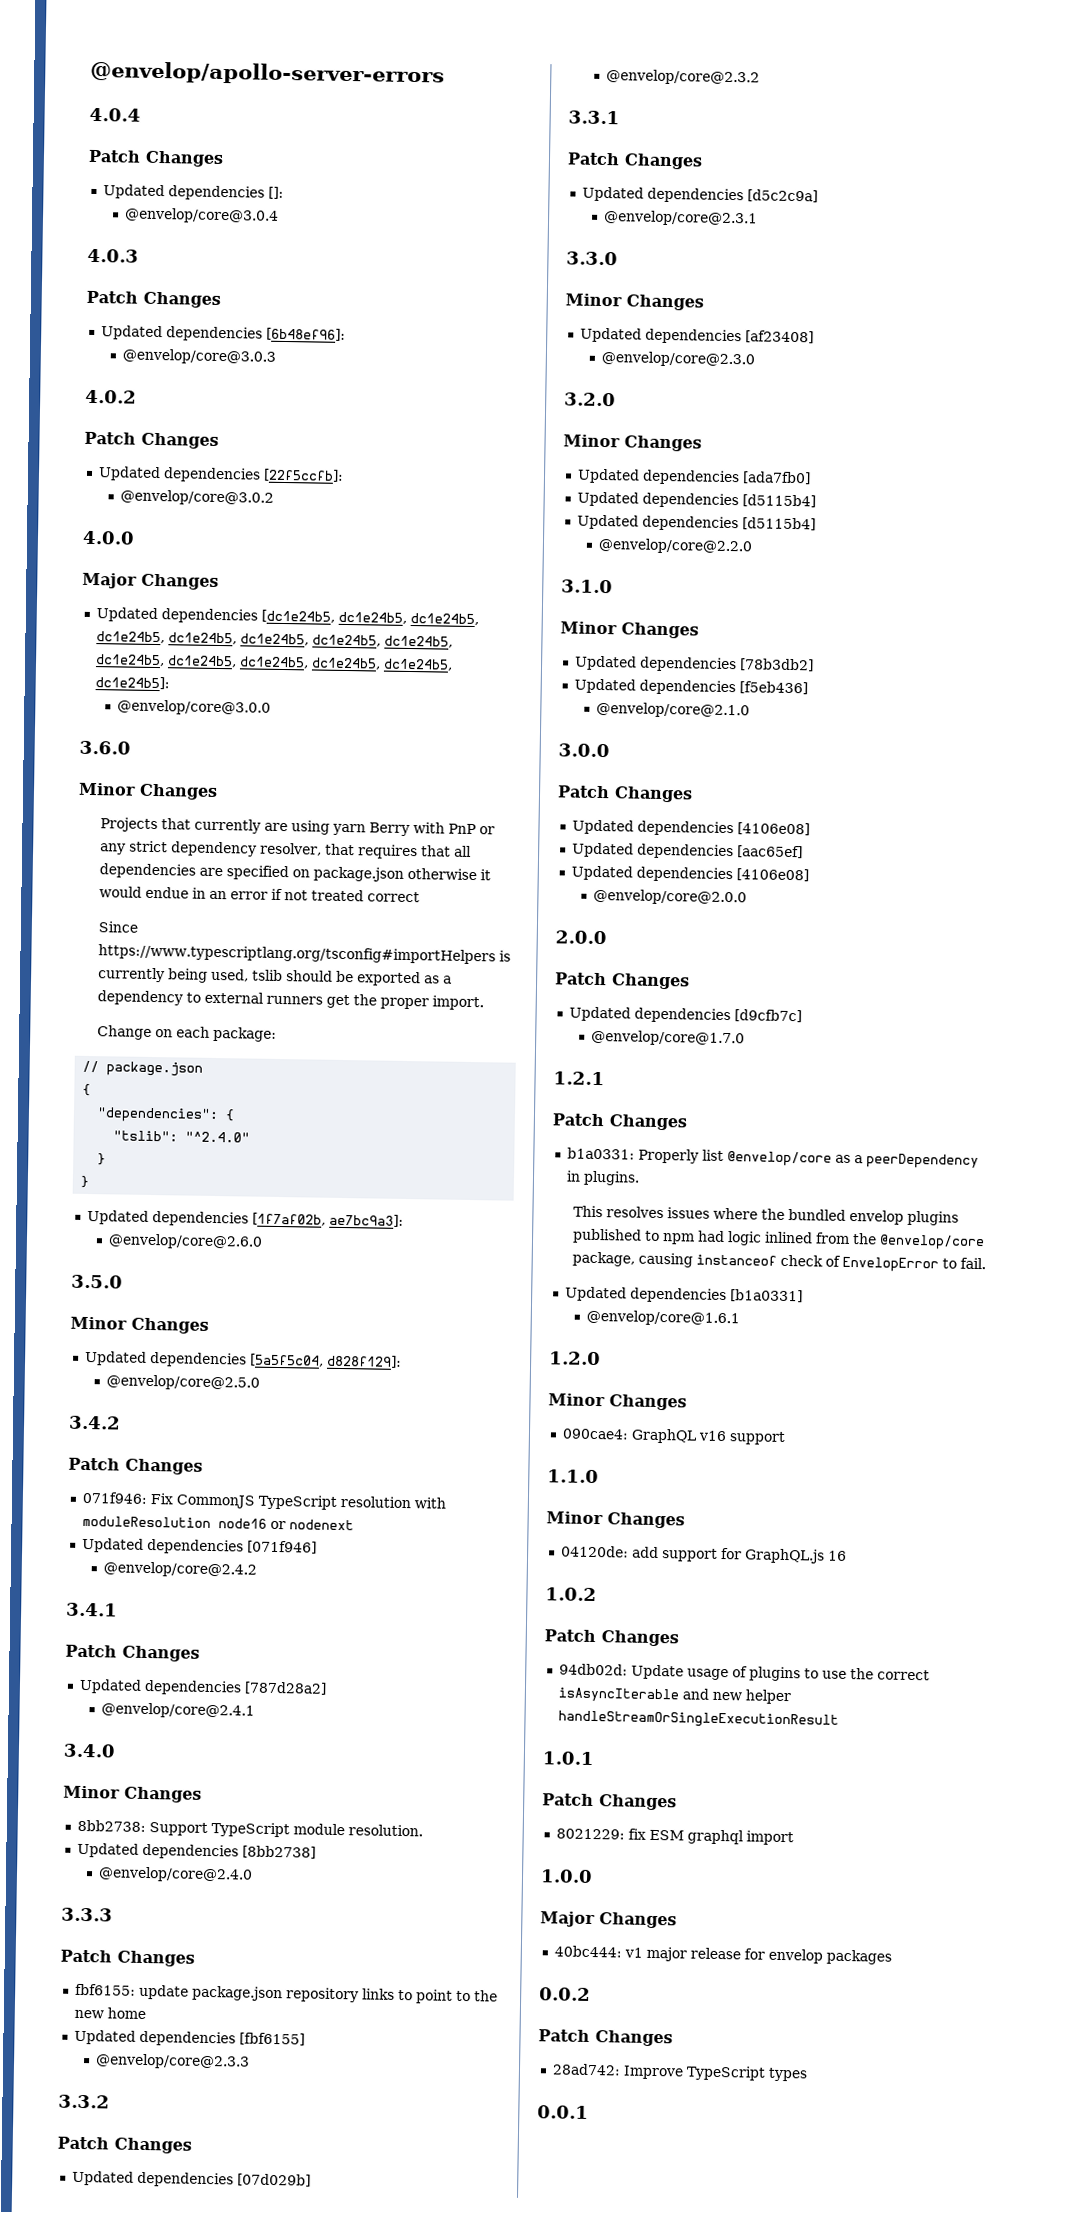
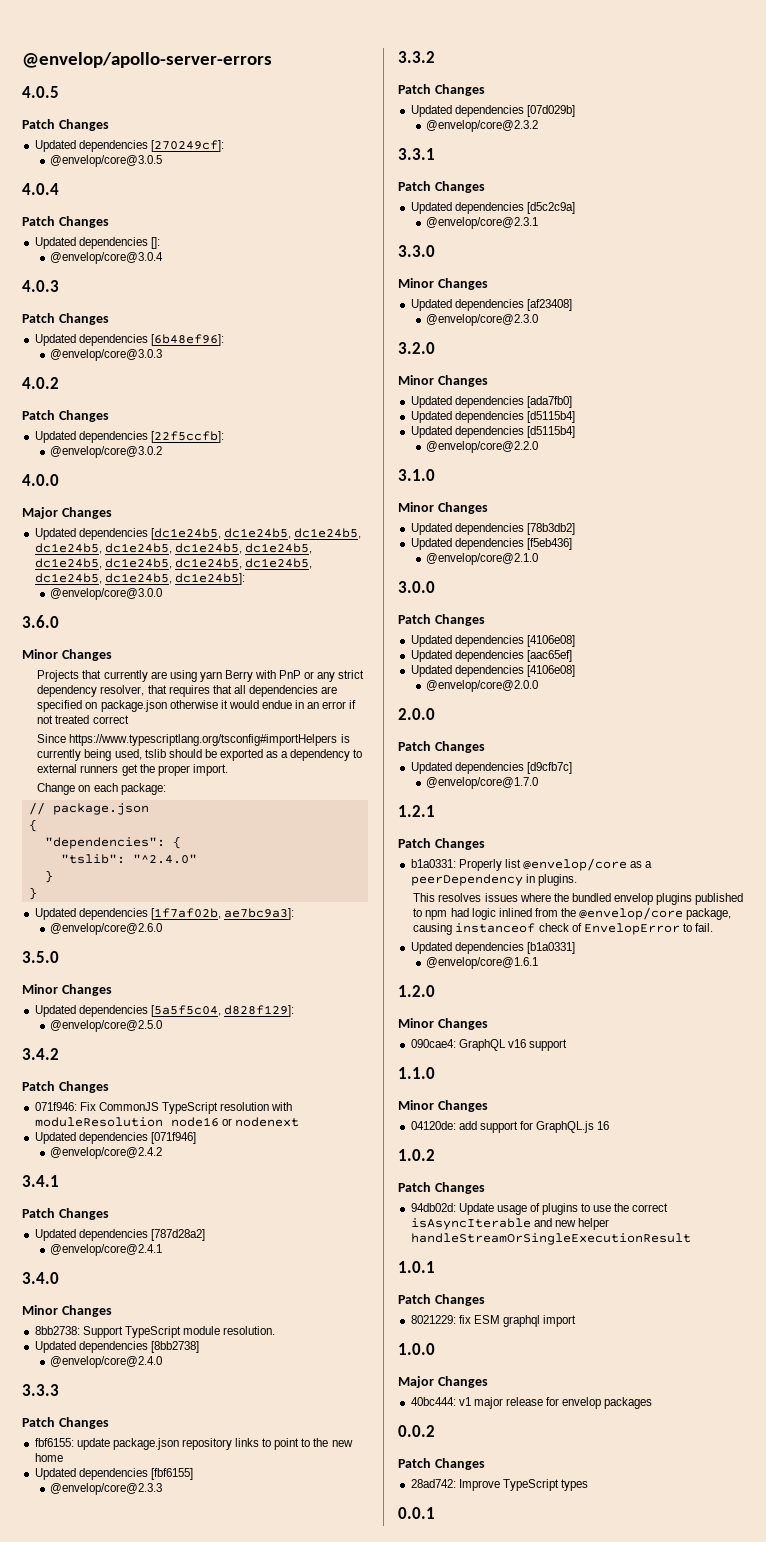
(445, 73) none -> [22,86,59,98] [22,119,109,131] [34,140,224,152] [49,155,162,167] // 4.0.5 // Patch Changes // Updated dependencies [270249cf]: // @envelop/core@3.0.5

